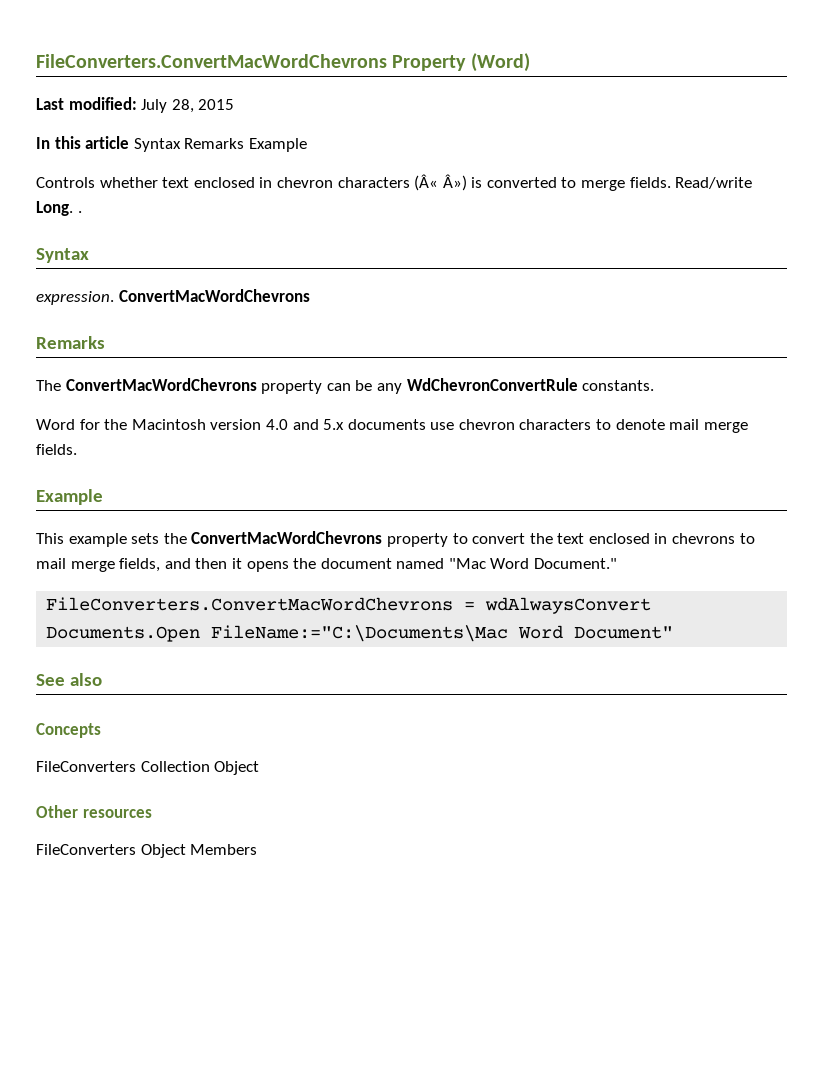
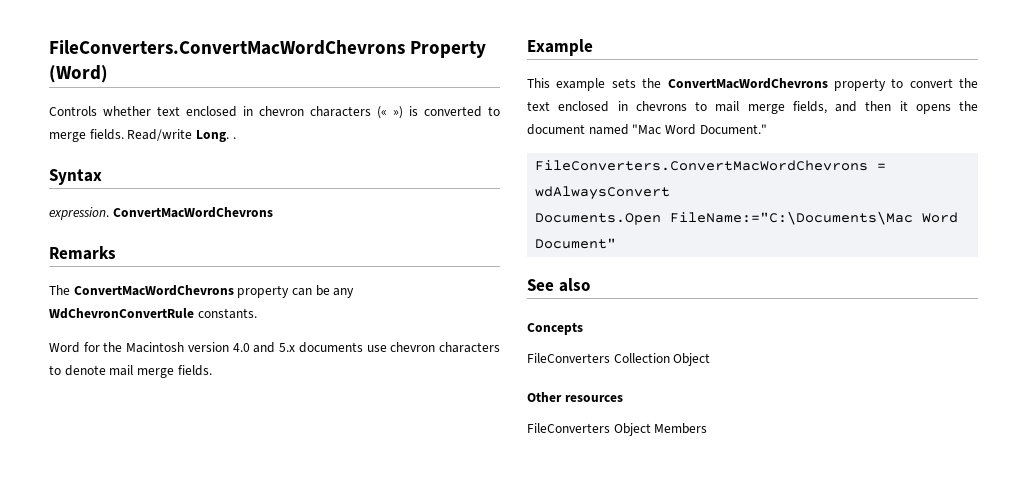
[36,97,235,113] [36,136,307,152] // Last modified: July 28, 2015 // In this article Syntax Remarks Example -> (108, 74) none
[414,174,467,191] (Â« Â») -> [377,106,403,119] (« »)

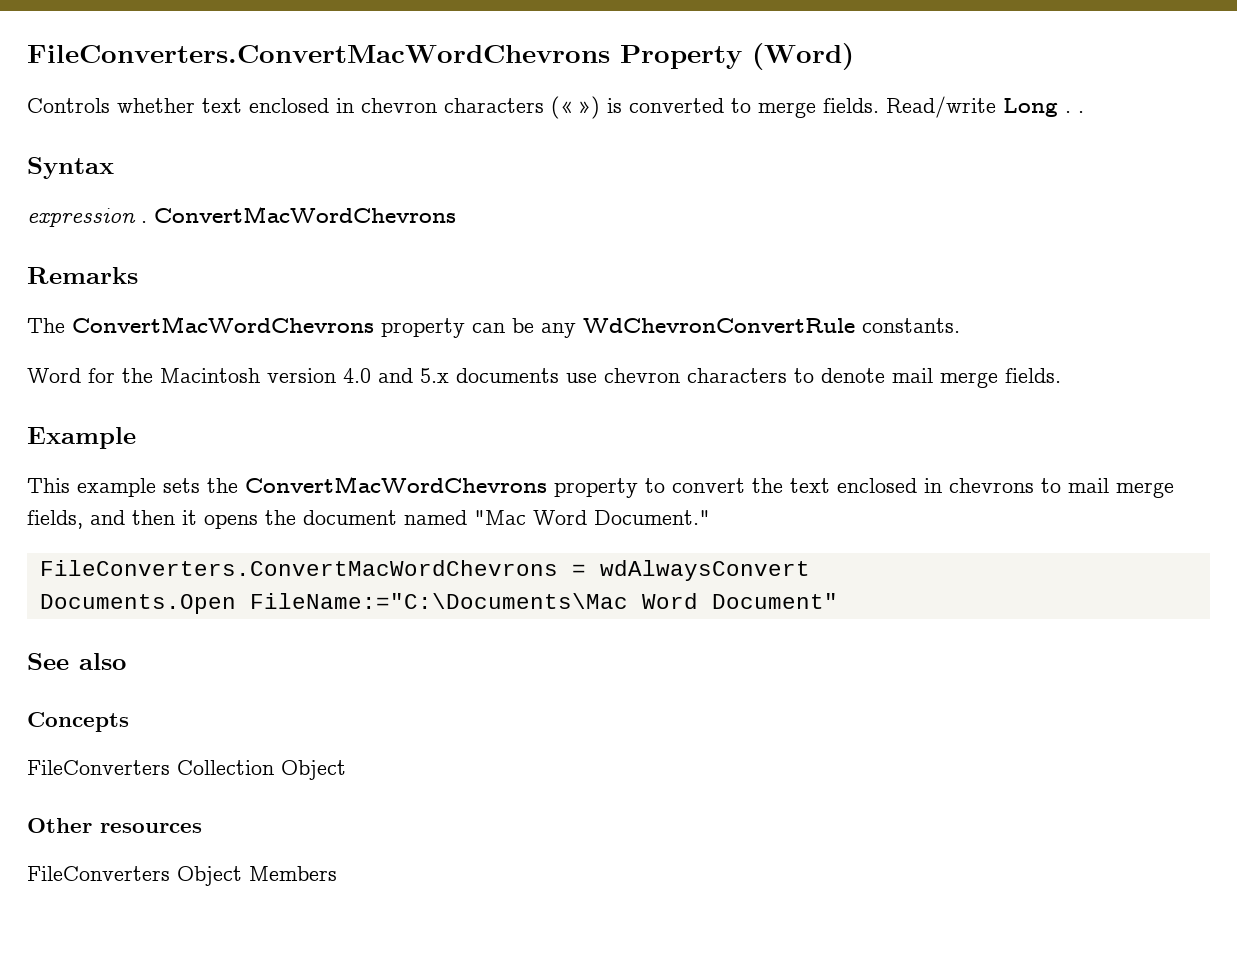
[195,130,229,142] Long. -> [1003,98,1071,117] Long .
[49,207,109,220] expression. -> [27,208,147,227] expression .

